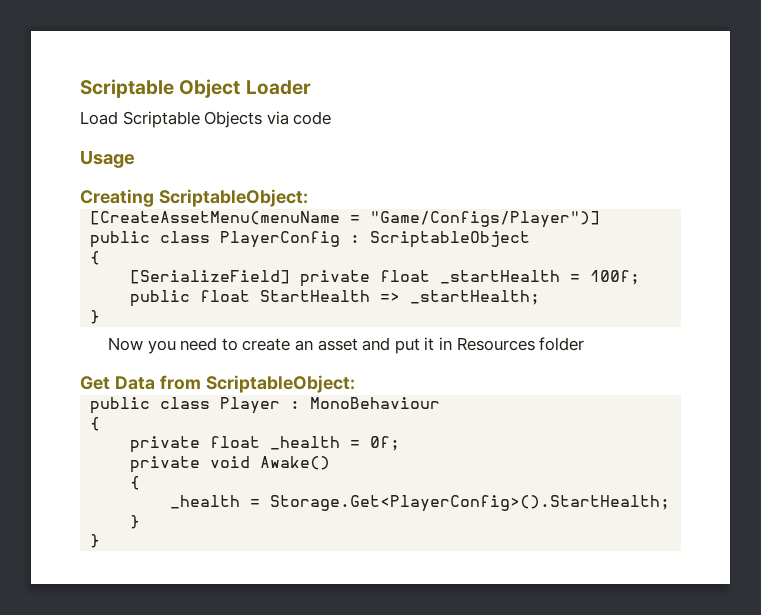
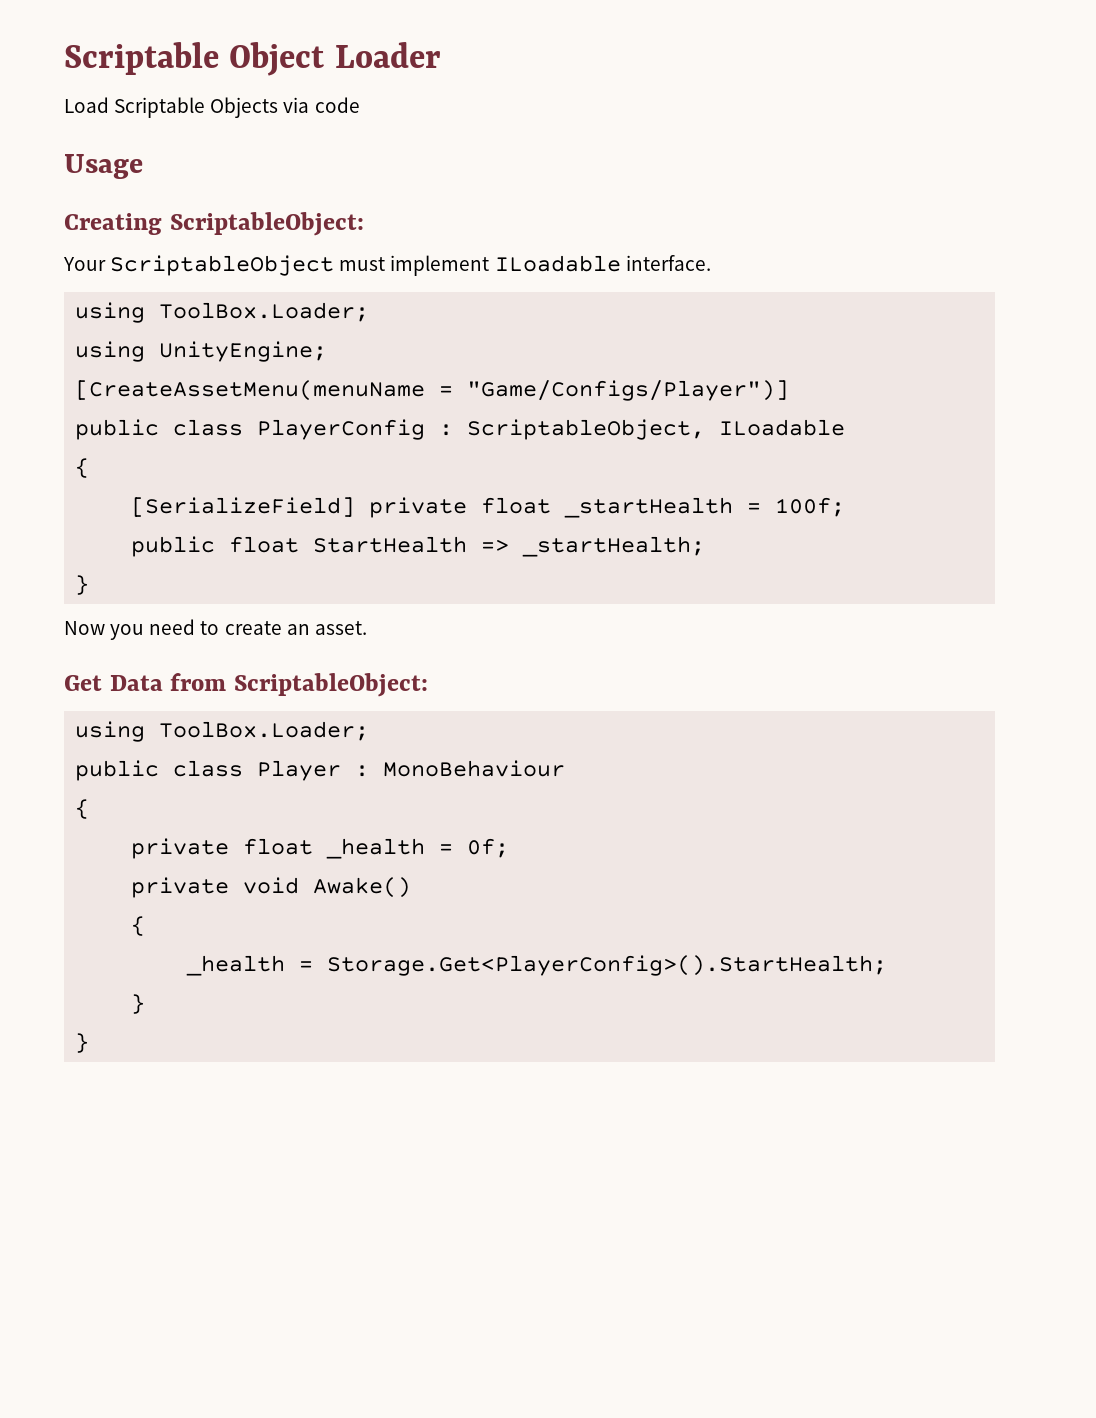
(308, 198) none -> [63,255,711,276] [75,302,370,323] [75,341,328,362] // Your ScriptableObject must implement ILoadable interface. // using ToolBox.Loader; // using UnityEngine;
[370,231,531,248] ScriptableObject -> [467,419,846,440] ScriptableObject, ILoadable
[317,337,585,354] asset and put it in Resources folder -> [314,621,367,635] asset.
(355, 384) none -> [75,721,370,742] // using ToolBox.Loader;

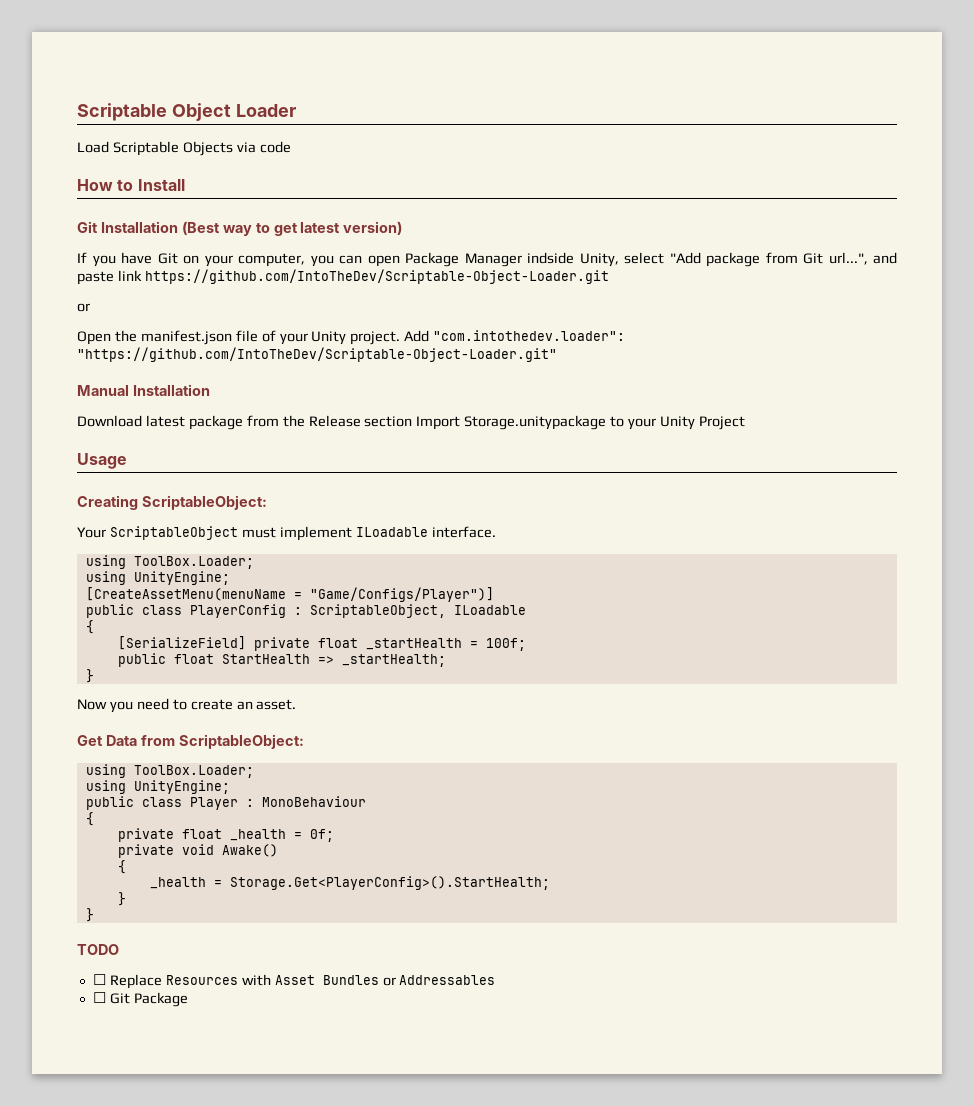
(360, 105) none -> [77,179,185,191] [77,221,403,236] [77,252,897,267] [77,269,609,285] [77,303,90,312] [77,330,626,345] [77,347,557,362] [77,384,210,396] [77,415,745,430] // How to Install // Git Installation (Best way to get latest version) // If you have Git on your computer, you can open Package Manager indside Unity, select "Add package from Git url...", and paste link https://github.com/IntoTheDev/Scriptable-Object-Loader.git // or // Open the manifest.json file of your Unity project. Add "com.intothedev.loader": "https://github.com/IntoTheDev/Scriptable-Object-Loader.git" // Manual Installation // Download latest package from the Release section Import Storage.unitypackage to your Unity Project
(370, 731) none -> [85,780,230,794] // using UnityEngine;
(90, 1043) none -> [77,944,119,955] [92,974,496,989] [92,992,188,1007] // TODO // ☐ Replace Resources with Asset Bundles or Addressables // ☐ Git Package

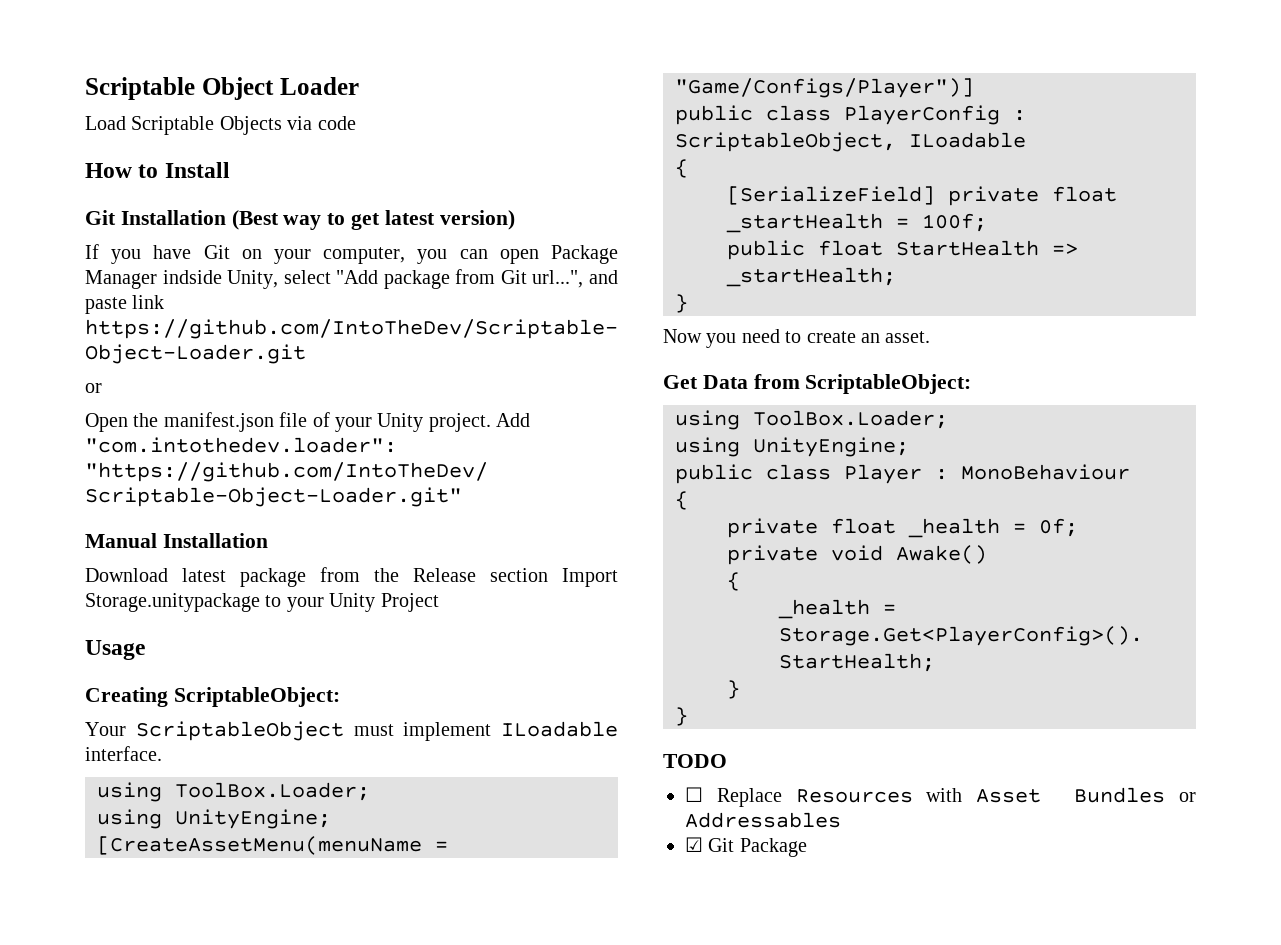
[92,992,106,1003] ☐ -> [685,837,703,852] ☑

